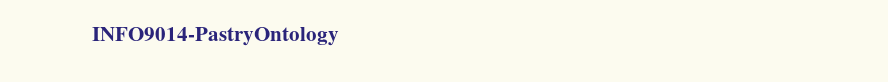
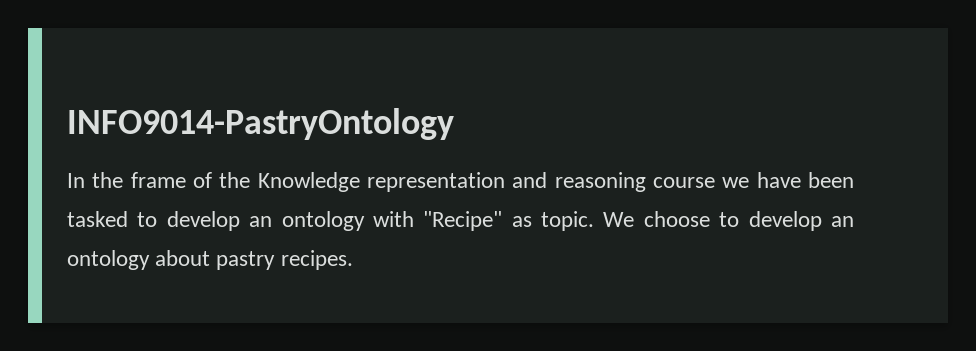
(339, 36) none -> [67,172,855,192] [67,211,854,231] [67,250,353,270] // In the frame of the Knowledge representation and reasoning course we have been tasked to develop an ontology with "Recipe" as topic. We choose to develop an ontology about pastry recipes.

